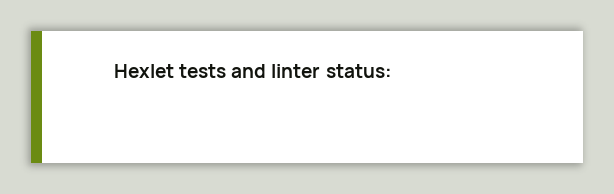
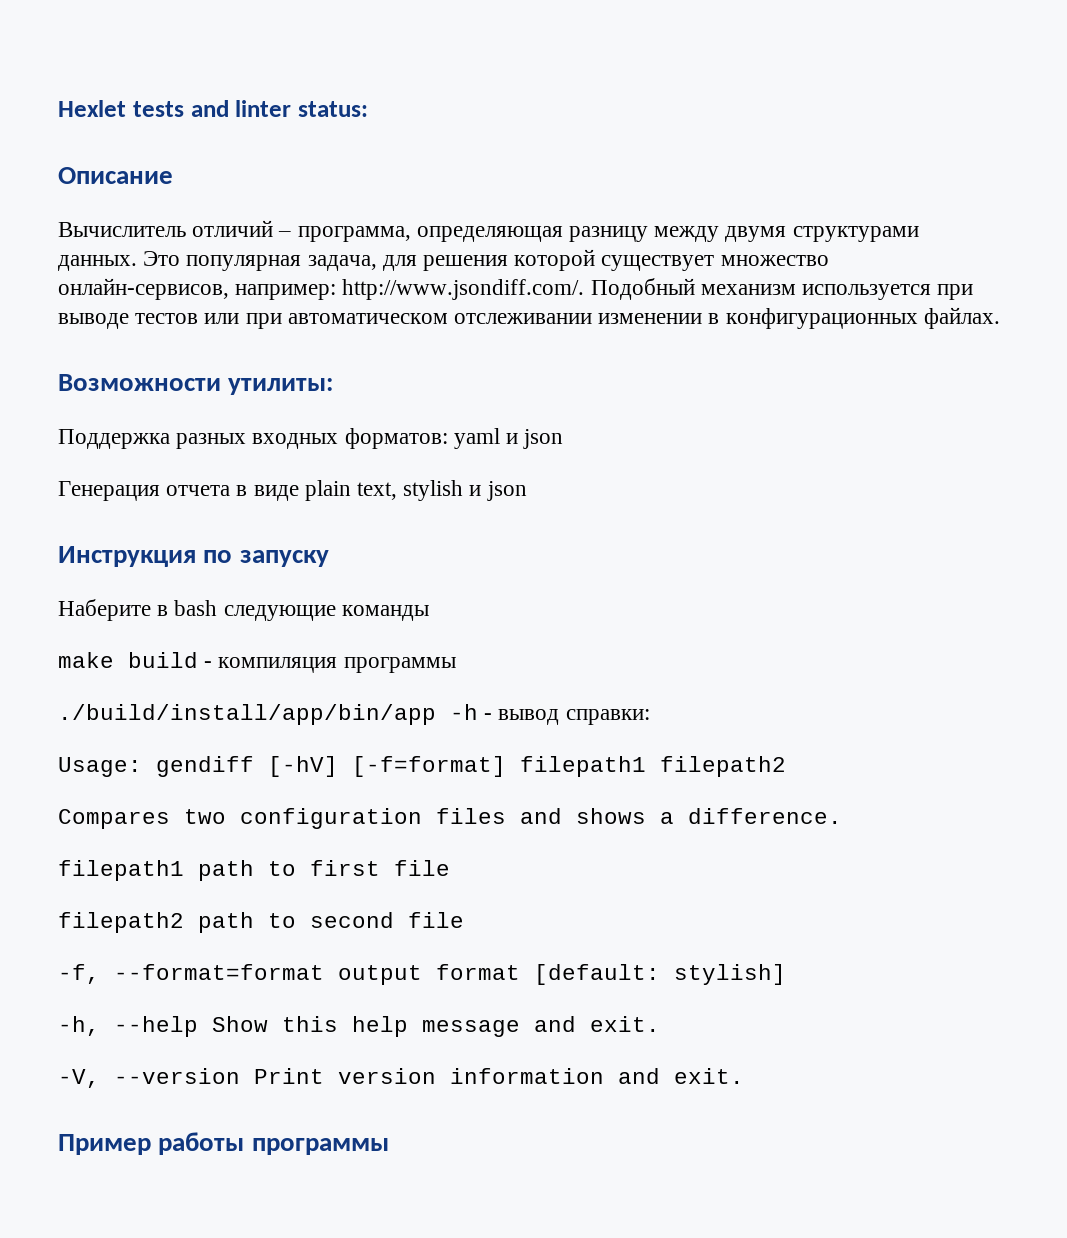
(392, 71) none -> [58,167,173,184] [58,220,919,242] [58,249,829,271] [58,278,974,300] [58,307,1000,329] [58,374,334,395] [58,428,564,449] [58,480,527,501] [58,546,329,567] [58,599,429,621] [58,652,456,673] [58,704,650,725] [58,756,786,777] [58,808,842,829] [58,860,450,881] [58,912,464,933] [58,964,786,985] [58,1016,660,1037] [58,1068,744,1088] [58,1132,389,1155] // Описание // Вычислитель отличий – программа, определяющая разницу между двумя структурами данных. Это популярная задача, для решения которой существует множество онлайн-сервисов, например: http://www.jsondiff.com/. Подобный механизм используется при выводе тестов или при автоматическом отслеживании изменении в конфигурационных файлах. // Возможности утилиты: // Поддержка разных входных форматов: yaml и json // Генерация отчета в виде plain text, stylish и json // Инструкция по запуску // Наберите в bash следующие команды // make build - компиляция программы // ./build/install/app/bin/app -h - вывод справки: // Usage: gendiff [-hV] [-f=format] filepath1 filepath2 // Compares two configuration files and shows a difference. // filepath1 path to first file // filepath2 path to second file // -f, --format=format output format [default: stylish] // -h, --help Show this help message and exit. // -V, --version Print version information and exit. // Пример работы программы

